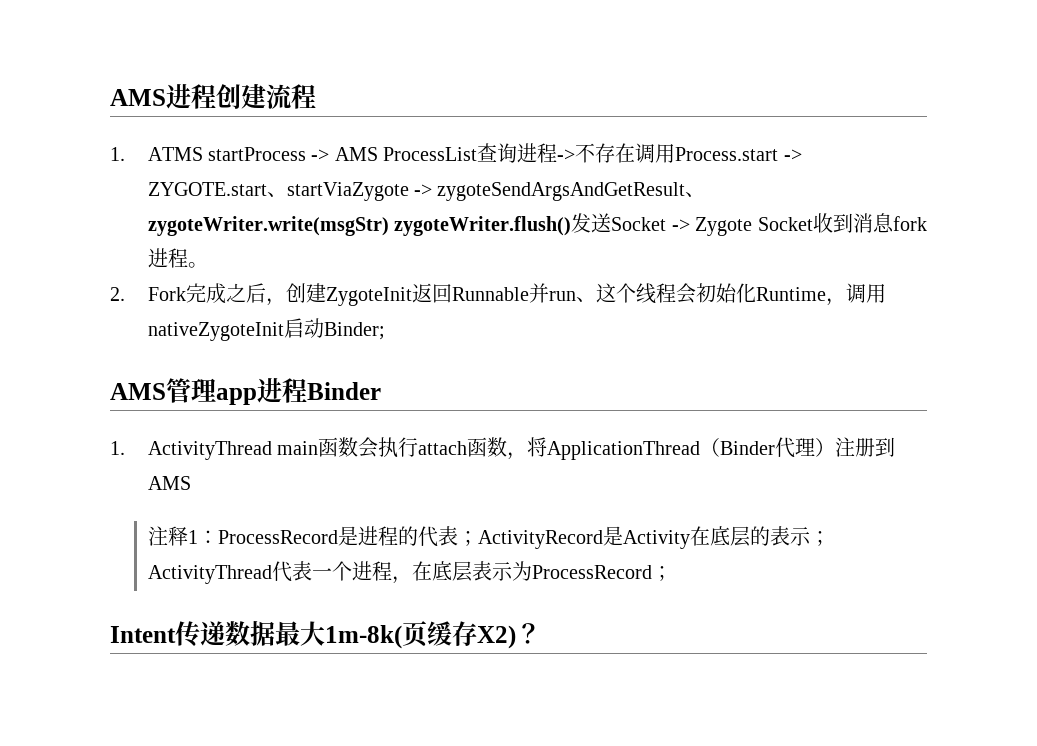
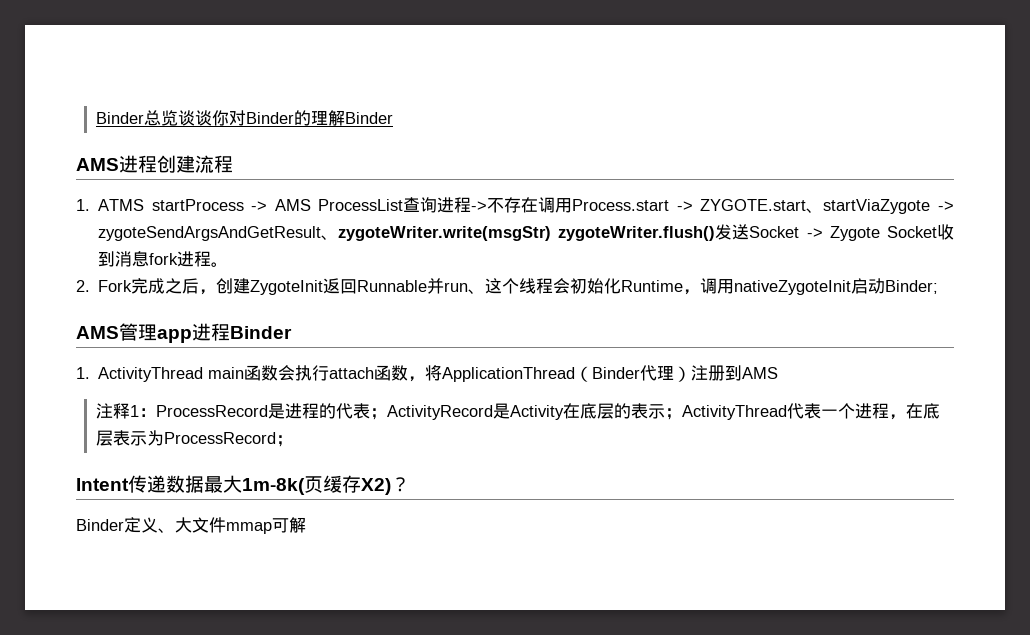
(110, 97) none -> [95,110,393,126] Binder总览谈谈你对Binder的理解Binder //
(541, 633) none -> [76,517,306,534] // Binder定义、大文件mmap可解

